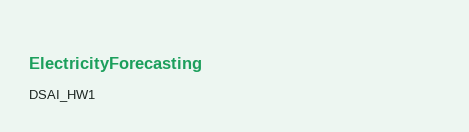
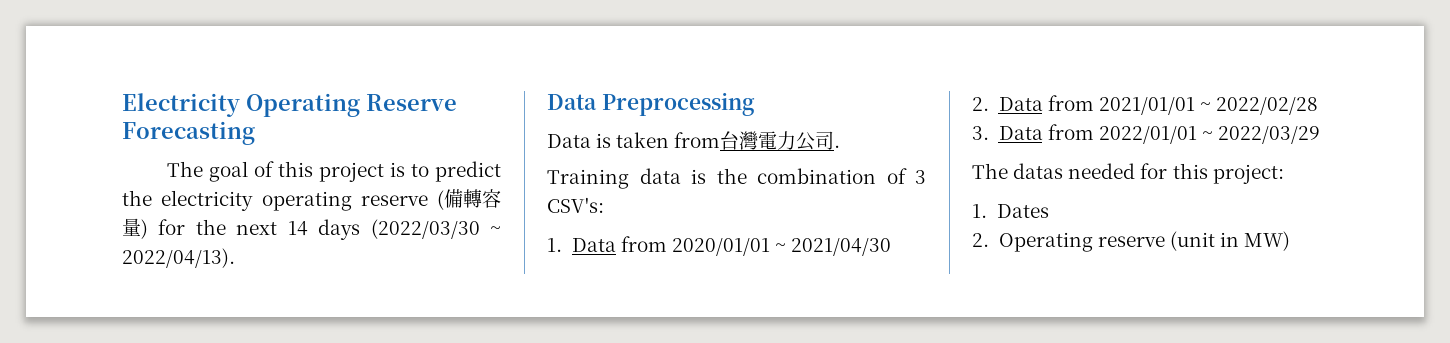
[29,57,202,72] [29,90,95,102] ElectricityForecasting // DSAI_HW1 -> [122,93,457,117] [122,121,255,145] [166,161,502,182] [122,189,501,211] [122,218,501,240] [122,248,235,268] [547,92,755,116] [547,131,841,151] [547,168,926,189] [547,197,604,213] [547,236,892,256] [972,95,1319,115] [972,124,1321,144] [972,163,1284,184] [972,204,1049,218] [972,231,1291,252] Electricity Operating Reserve Forecasting // The goal of this project is to predict the electricity operating reserve (備轉容量) for the next 14 days (2022/03/30 ~ 2022/04/13). // Data Preprocessing // Data is taken from台灣電力公司. // Training data is the combination of 3 CSV's: // 1. Data from 2020/01/01 ~ 2021/04/30 // 2. Data from 2021/01/01 ~ 2022/02/28 // 3. Data from 2022/01/01 ~ 2022/03/29 // The datas needed for this project: // 1. Dates // 2. Operating reserve (unit in MW)

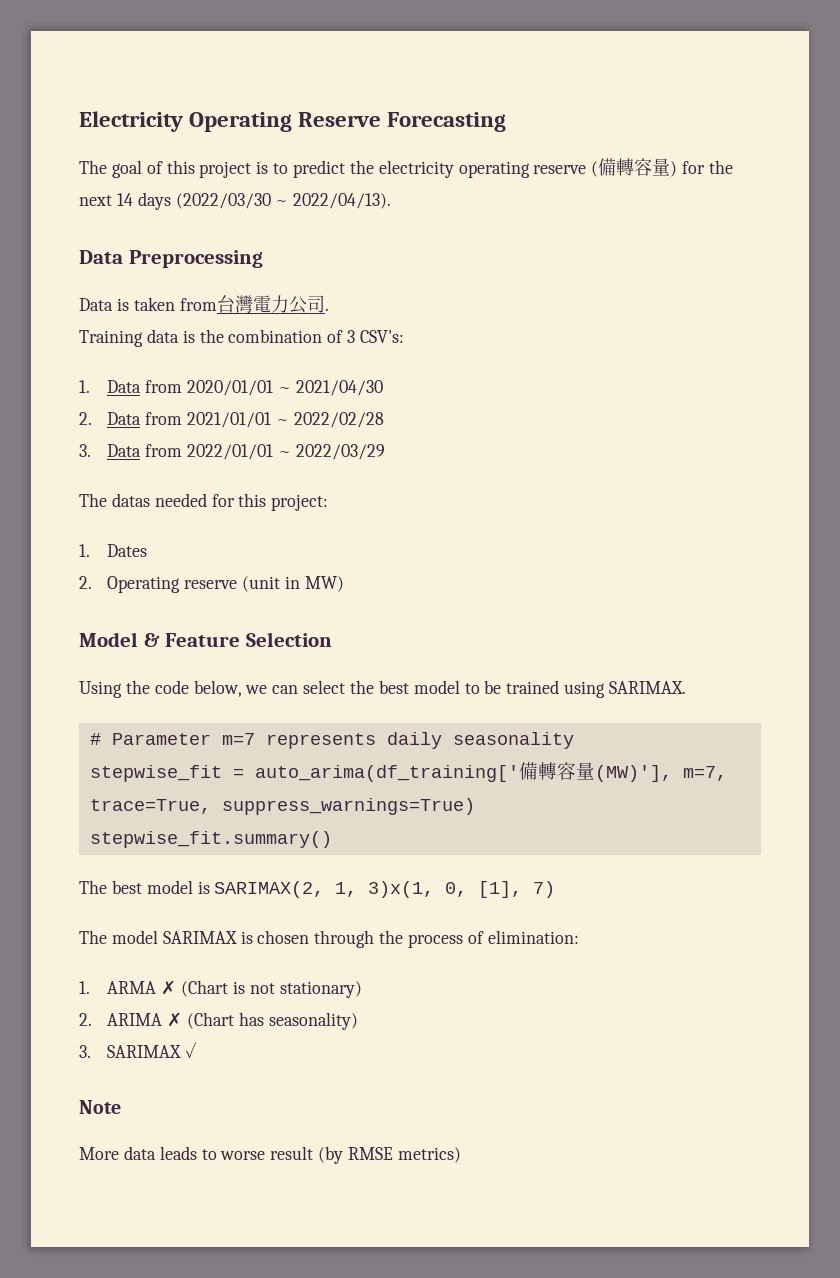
(1291, 241) none -> [79,632,333,647] [79,680,687,698] [89,732,574,749] [89,762,727,782] [89,798,475,815] [89,831,332,848] [79,880,556,898] [79,930,579,948] [79,980,362,998] [79,1012,358,1030] [79,1042,198,1058] [79,1100,121,1114] [79,1146,461,1164] // Model & Feature Selection // Using the code below, we can select the best model to be trained using SARIMAX. // # Parameter m=7 represents daily seasonality // stepwise_fit = auto_arima(df_training['備轉容量(MW)'], m=7, trace=True, suppress_warnings=True) // stepwise_fit.summary() // The best model is SARIMAX(2, 1, 3)x(1, 0, [1], 7) // The model SARIMAX is chosen through the process of elimination: // 1. ARMA ✗ (Chart is not stationary) // 2. ARIMA ✗ (Chart has seasonality) // 3. SARIMAX ✓ // Note // More data leads to worse result (by RMSE metrics)

